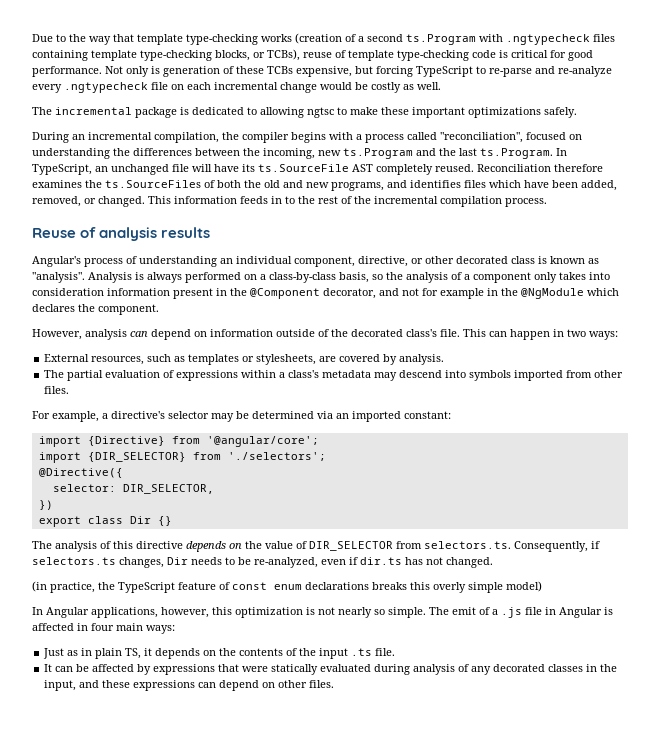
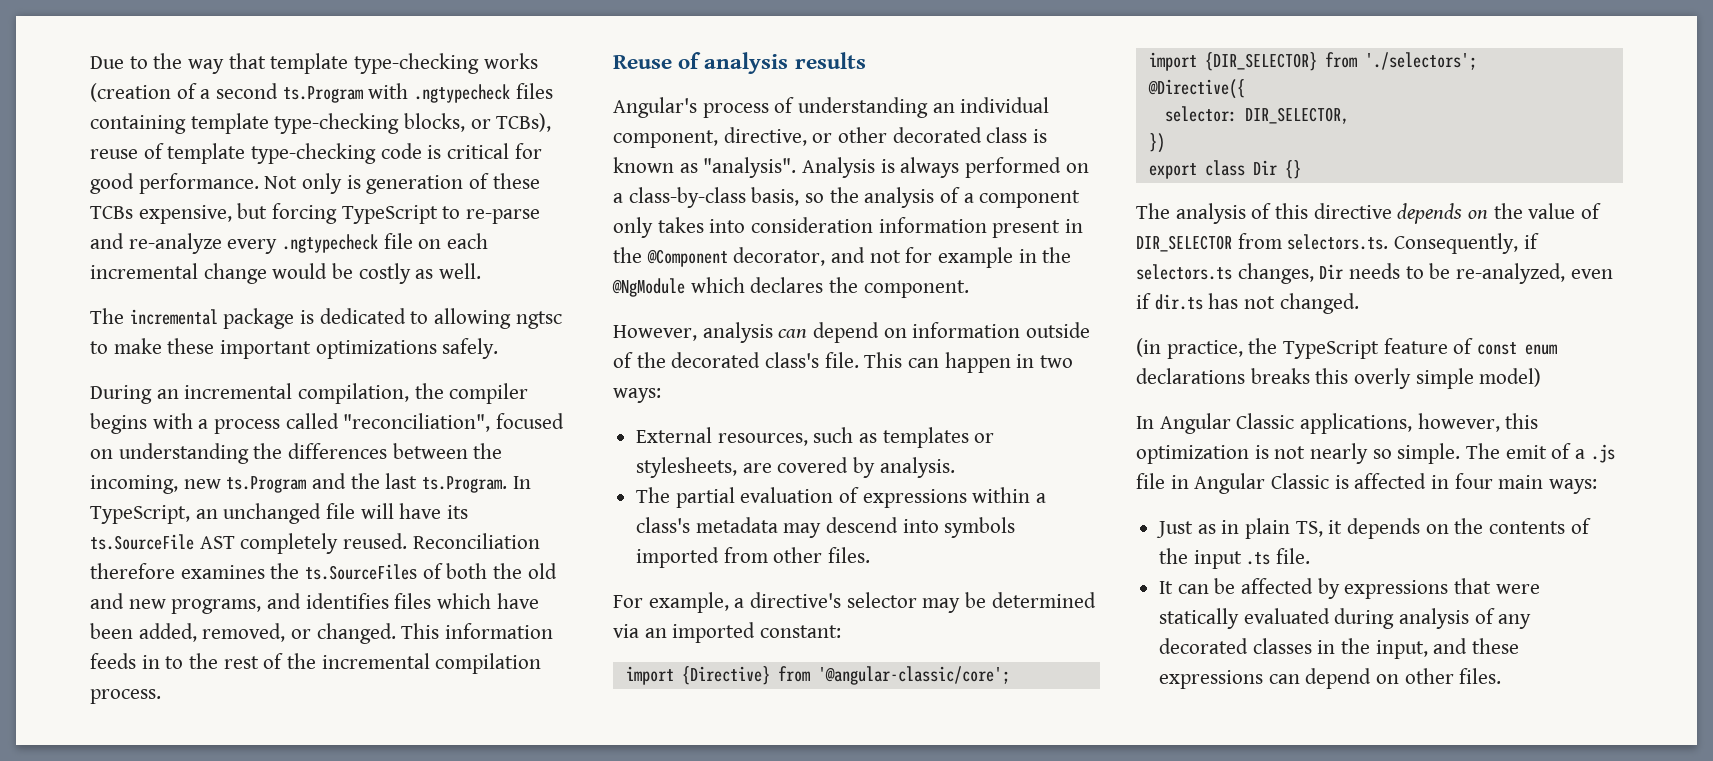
[206,436,319,447] '@angular/core'; -> [817,666,1010,685] '@angular-classic/core';
(89, 612) none -> [1236,413,1295,429] Classic
(602, 612) none -> [1271,473,1330,489] Classic

